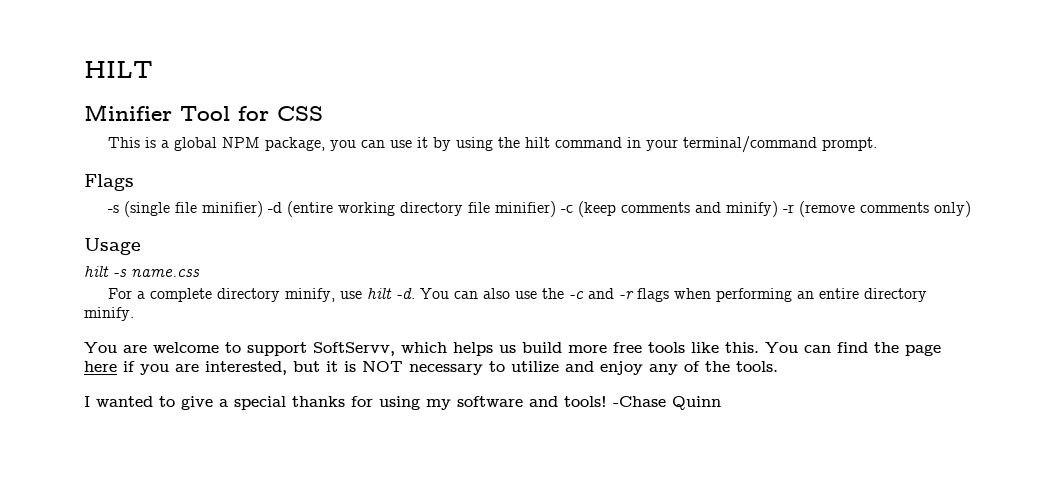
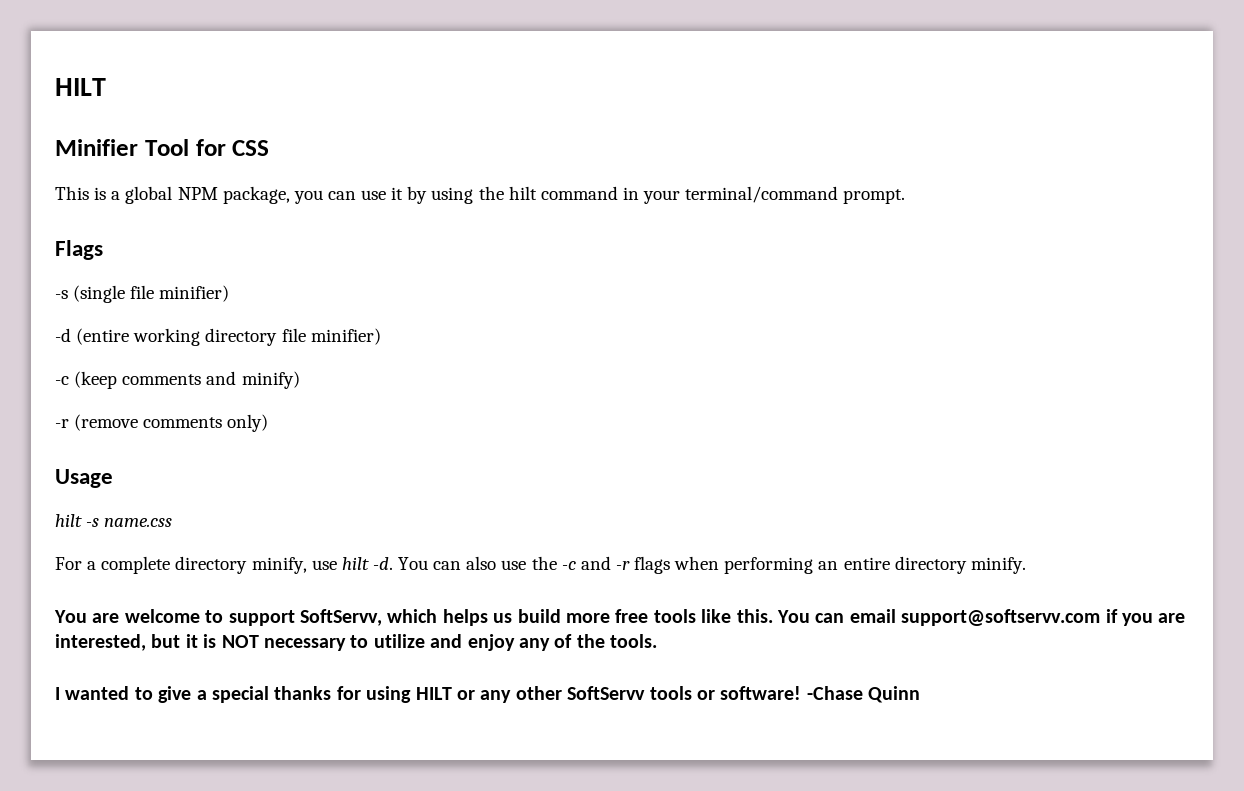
(263, 209) none -> (230, 293) //
(556, 209) none -> (381, 336) //
(778, 209) none -> (300, 380) //
[837,342,941,356] [84,361,117,372] find the page here -> [849,609,1101,626] email support@softservv.com
[426,396,607,410] my software and tools! -> [415,686,802,703] HILT or any other SoftServv tools or software!

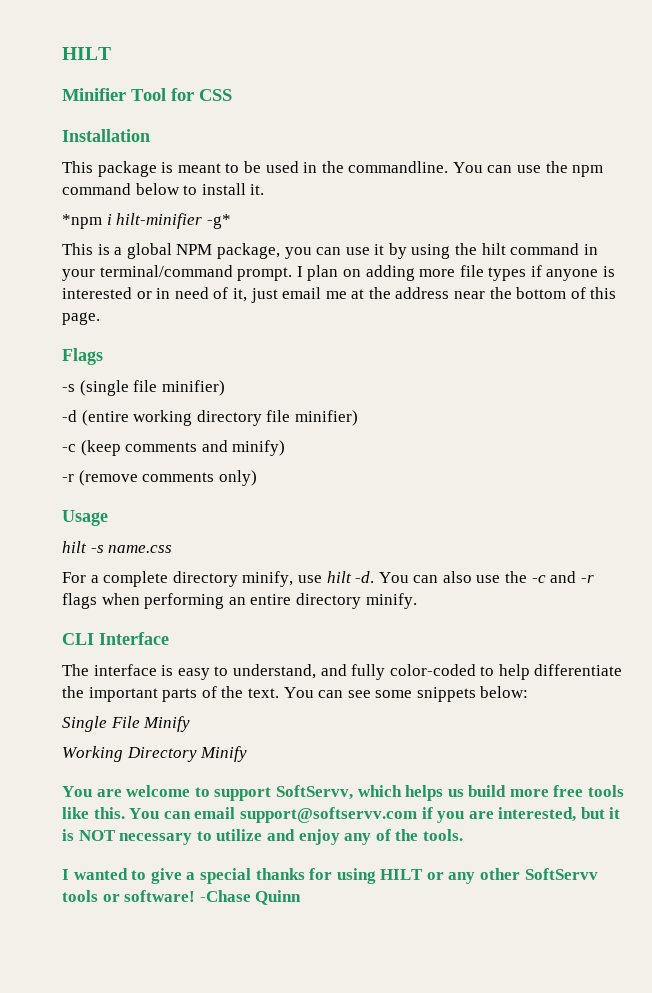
(270, 148) none -> [62,129,150,142] [62,161,604,177] [62,183,265,195] [62,213,231,229] // Installation // This package is meant to be used in the commandline. You can use the npm command below to install it. // *npm i hilt-minifier -g*
(906, 196) none -> [296,265,616,281] [62,287,617,303] [62,312,100,325] I plan on adding more file types if anyone is interested or in need of it, just email me at the address near the bottom of this page.
(1026, 565) none -> [62,632,169,645] [62,664,623,680] [62,686,529,702] [62,716,191,732] [62,746,248,762] // CLI Interface // The interface is easy to understand, and fully color-coded to help differentiate the important parts of the text. You can see some snippets below: // Single File Minify // Working Directory Minify

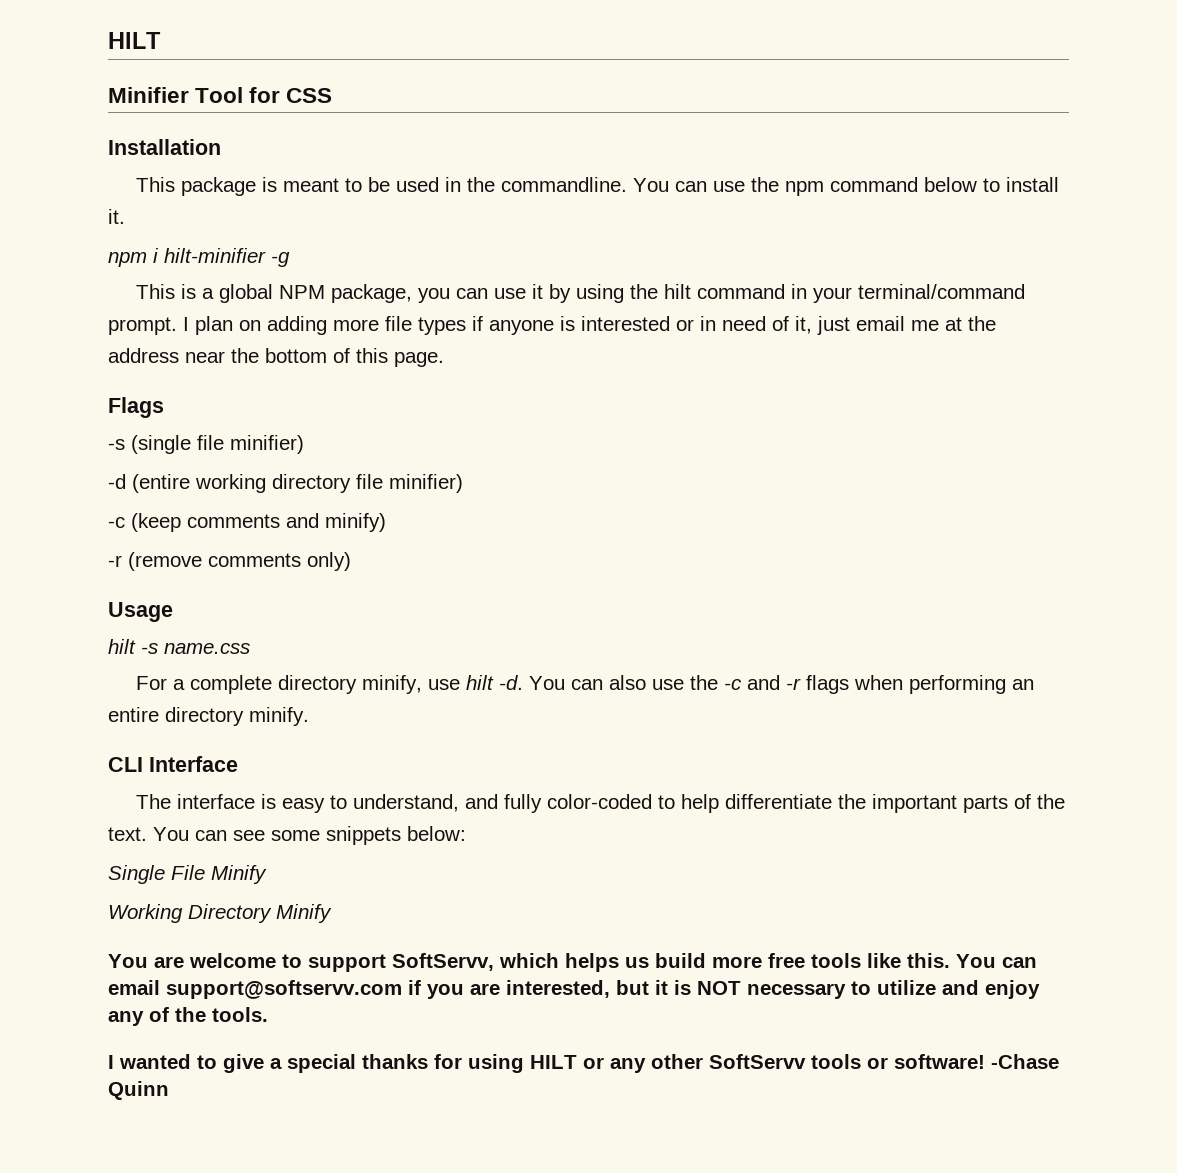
[62,214,102,229] *npm -> [108,252,147,267] npm
[206,214,231,229] -g* -> [271,252,290,267] -g

